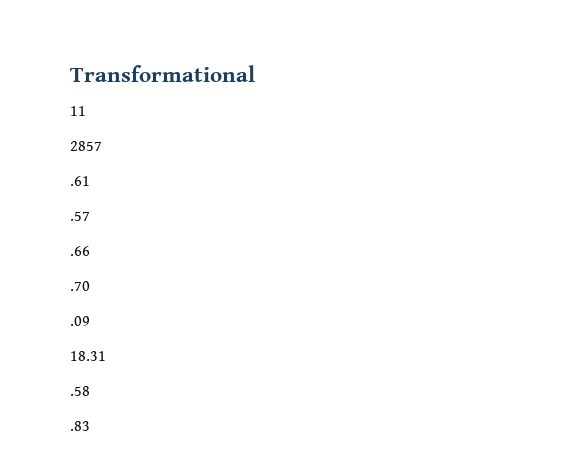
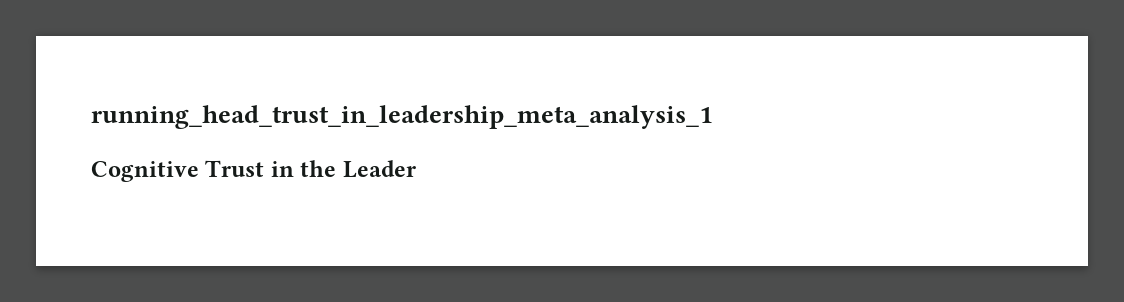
[70,65,255,82] [70,106,86,116] [70,141,102,151] [70,176,90,186] [70,211,90,221] [70,246,90,256] [70,281,90,291] [70,316,90,326] [70,351,106,361] [70,386,90,396] [70,421,90,431] Transformational // 11 // 2857 // .61 // .57 // .66 // .70 // .09 // 18.31 // .58 // .83 -> [91,105,713,129] [91,160,416,182] running_head_trust_in_leadership_meta_analysis_1 // Cognitive Trust in the Leader

